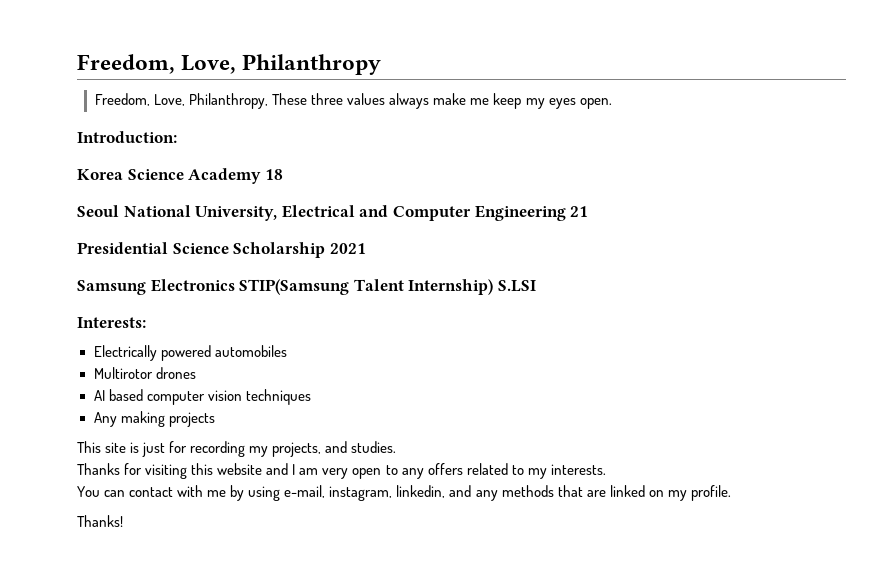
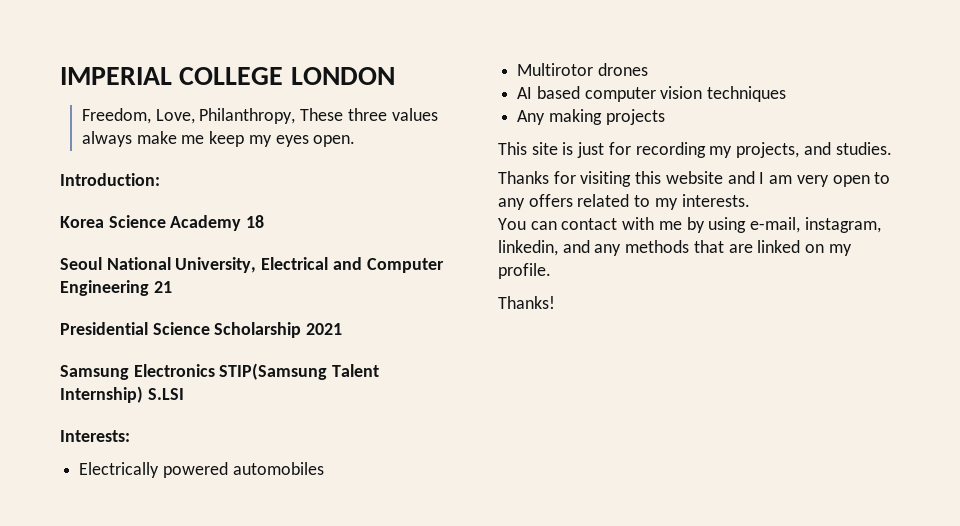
[77,54,382,75] Freedom, Love, Philanthropy -> [60,67,395,85] IMPERIAL COLLEGE LONDON

